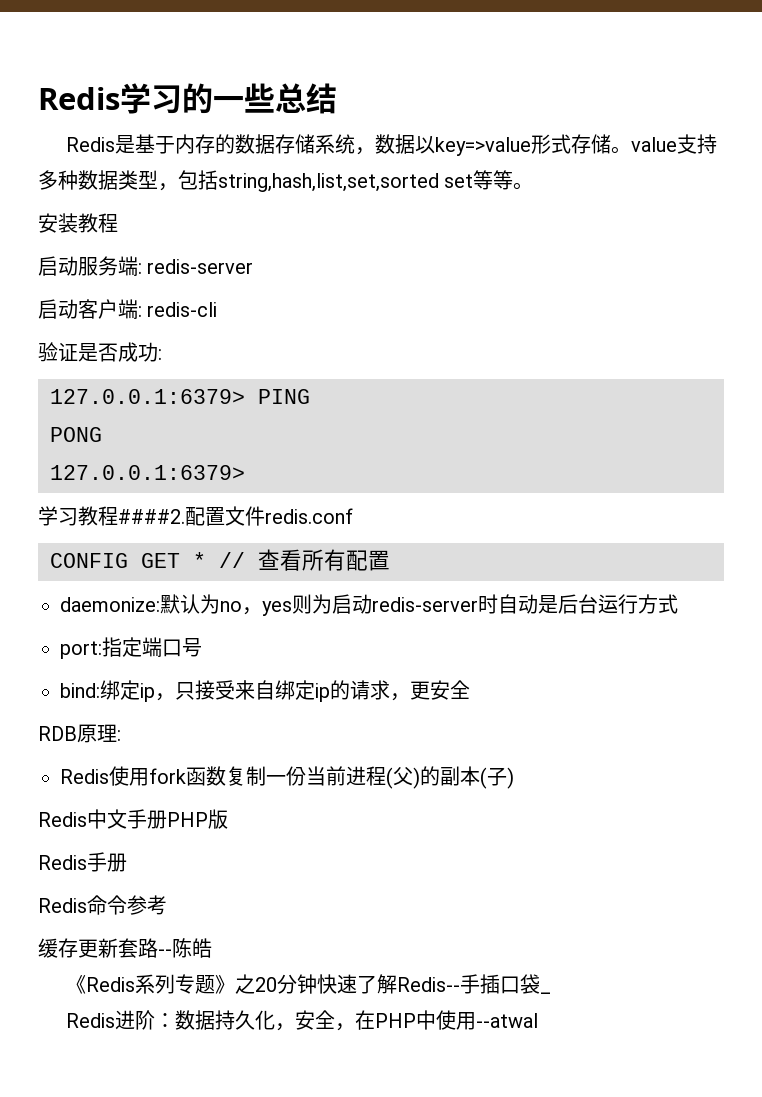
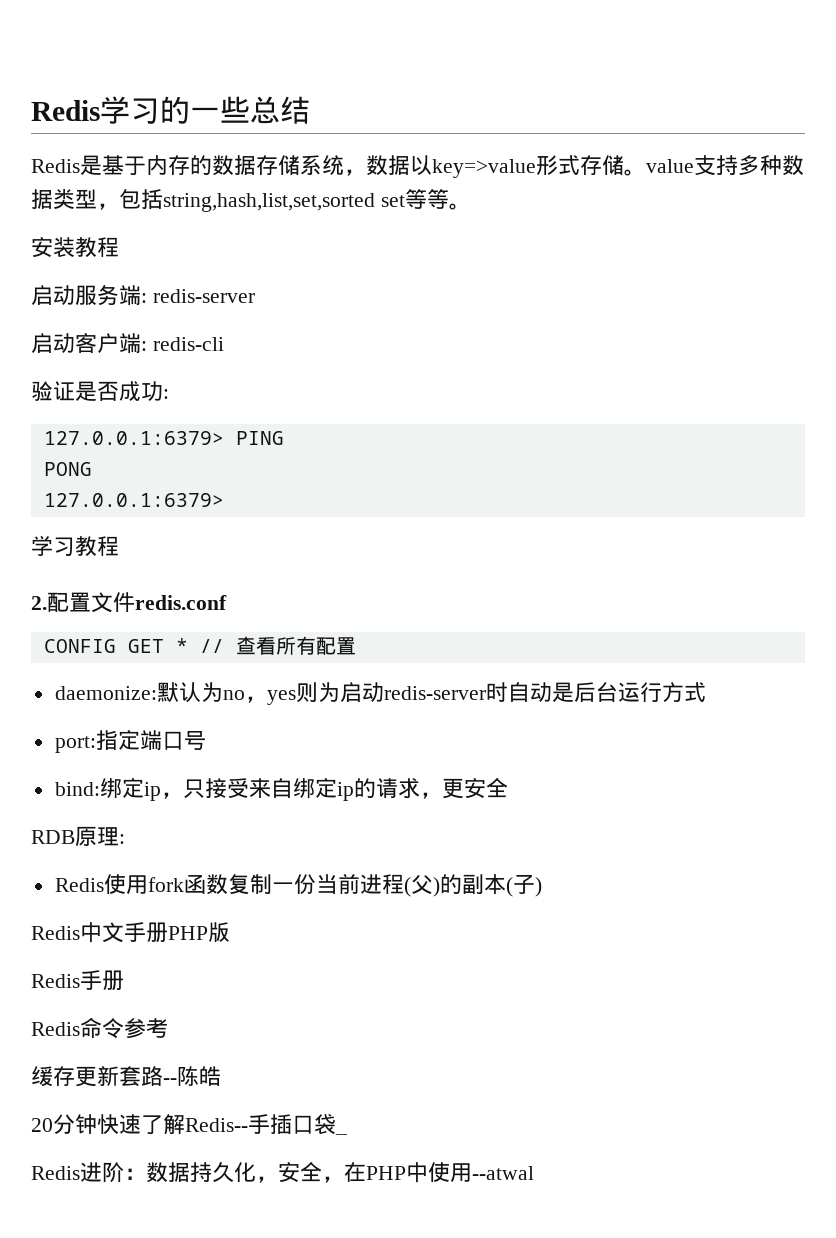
[118,509,185,524] ####2. -> [31,596,47,610] // 2.
[65,974,255,994] 《Redis系列专题》之 -> (221, 1076) none

